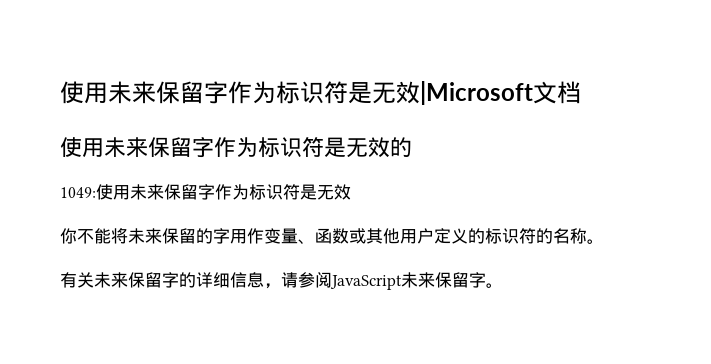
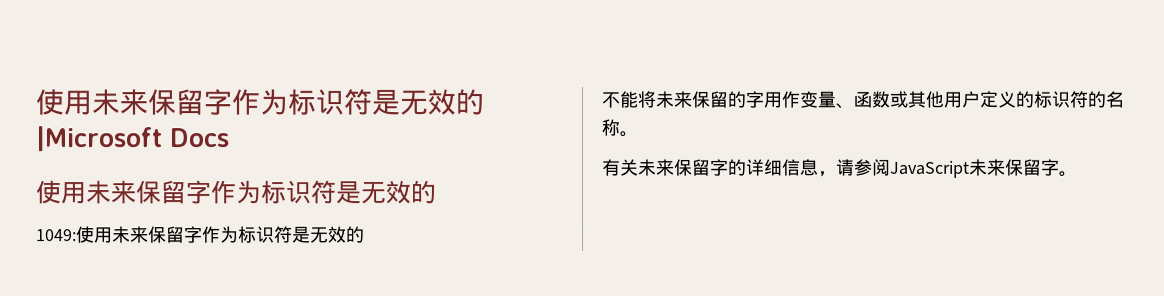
[60,81,581,105] 使用未来保留字作为标识符是无效|Microsoft文档 -> [35,89,484,116] [35,126,229,152] 使用未来保留字作为标识符是无效的|Microsoft Docs
[60,228,77,244] // 你 -> [346,226,365,244] 的 //

